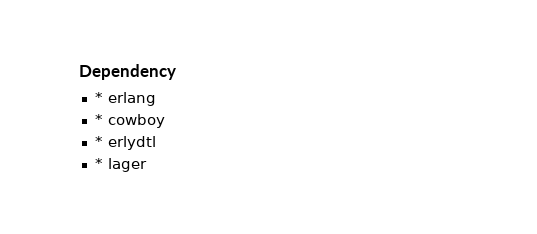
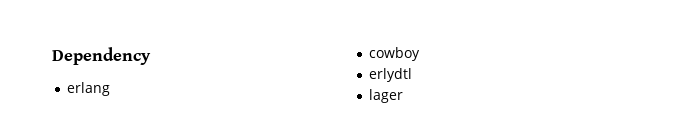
[94,92,103,103] * -> (151, 56) none
[94,114,103,125] * -> (110, 89) none
[94,136,103,147] * -> (420, 54) none
[94,158,103,169] * -> (412, 75) none

